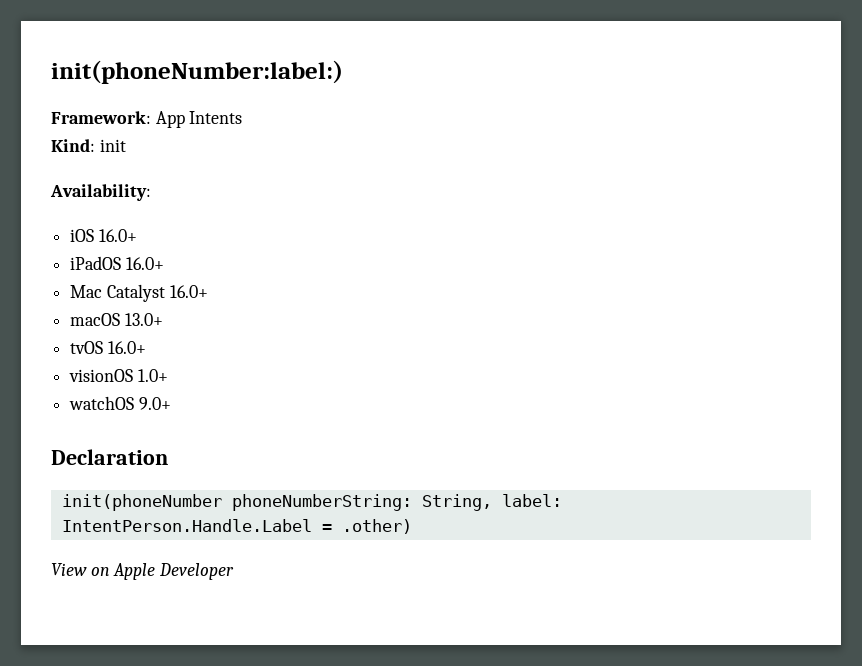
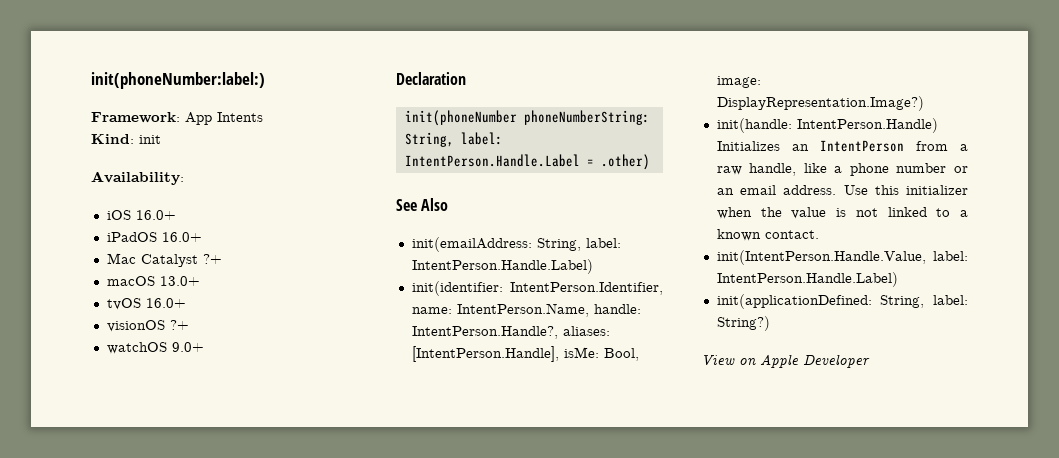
[169,285,208,298] 16.0+ -> [202,254,222,264] ?+
[137,369,168,382] 1.0+ -> [169,320,189,330] ?+
(412, 526) none -> [396,198,449,211] [411,237,621,252] [411,259,593,274] [411,281,663,296] [411,303,641,317] [411,326,610,339] [411,346,639,362] [716,76,761,88] [716,96,924,111] [716,118,938,133] [716,140,968,152] [716,163,968,176] [716,185,968,195] [716,207,968,219] [716,229,819,241] [716,250,968,265] [716,272,898,287] [716,294,968,309] [716,316,770,331] // See Also // init(emailAddress: String, label: IntentPerson.Handle.Label) // init(identifier: IntentPerson.Identifier, name: IntentPerson.Name, handle: IntentPerson.Handle?, aliases: [IntentPerson.Handle], isMe: Bool, image: DisplayRepresentation.Image?) // init(handle: IntentPerson.Handle) Initializes an IntentPerson from a raw handle, like a phone number or an email address. Use this initializer when the value is not linked to a known contact. // init(IntentPerson.Handle.Value, label: IntentPerson.Handle.Label) // init(applicationDefined: String, label: String?)

